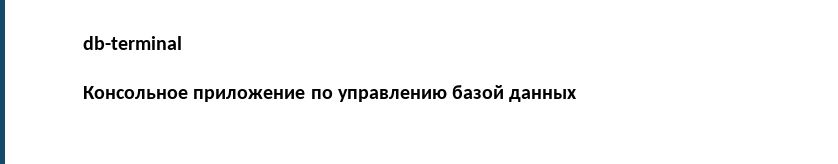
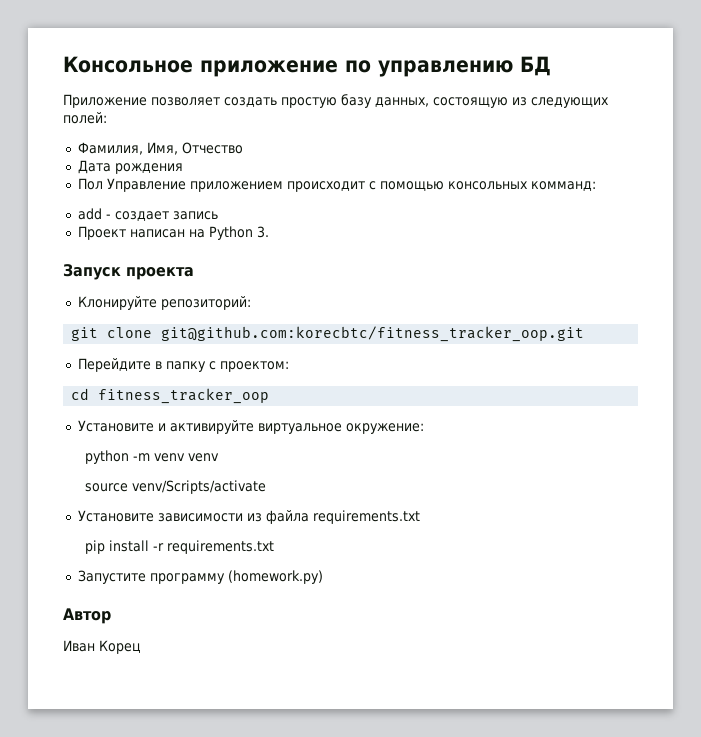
[83,36,182,50] db-terminal // -> (63, 64) none
[452,85,578,102] базой данных -> [520,56,551,76] [63,94,609,108] [63,112,107,124] [77,142,243,155] [77,160,183,174] [77,178,596,192] [77,208,218,221] [77,226,269,240] [63,264,194,280] [77,296,251,310] [71,326,585,342] [77,358,289,372] [71,388,270,404] [77,420,424,434] [84,450,219,464] [84,480,266,494] [77,510,420,524] [84,540,274,554] [77,570,323,584] [63,608,111,624] [63,640,141,654] БД // Приложение позволяет создать простую базу данных, состоящую из следующих полей: // Фамилия, Имя, Отчество // Дата рождения // Пол Управление приложением происходит с помощью консольных комманд: // add - создает запись // Проект написан на Python 3. // Запуск проекта // Клонируйте репозиторий: // git clone git@github.com:korecbtc/fitness_tracker_oop.git // Перейдите в папку с проектом: // cd fitness_tracker_oop // Установите и активируйте виртуальное окружение: // python -m venv venv // source venv/Scripts/activate // Установите зависимости из файла requirements.txt // pip install -r requirements.txt // Запустите программу (homework.py) // Автор // Иван Корец

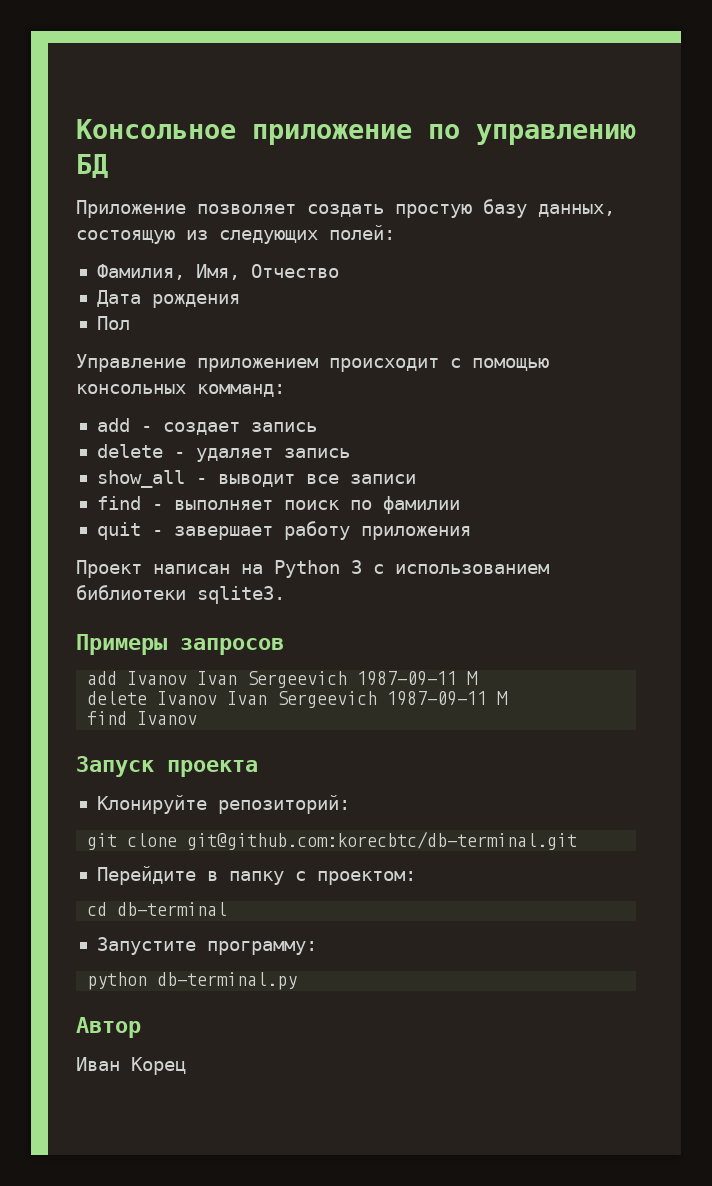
(103, 184) none -> (130, 323) //
[77,226,269,240] Проект написан на Python 3. -> [96,444,350,462] [96,470,416,488] [96,496,460,514] [96,521,471,540] [76,560,549,578] [76,585,285,604] [76,634,284,655] [87,671,479,688] [87,691,509,708] [87,711,198,725] delete - удаляет запись // show_all - выводит все записи // find - выполняет поиск по фамилии // quit - завершает работу приложения // Проект написан на Python 3 с использованием библиотеки sqlite3. // Примеры запросов // add Ivanov Ivan Sergeevich 1987-09-11 M // delete Ivanov Ivan Sergeevich 1987-09-11 M // find Ivanov
[161,326,585,342] git@github.com:korecbtc/fitness_tracker_oop.git -> [187,831,578,850] git@github.com:korecbtc/db-terminal.git
[98,388,270,404] [77,420,424,434] [84,450,219,464] [84,480,266,494] [77,510,420,524] [84,540,274,554] [77,570,323,584] fitness_tracker_oop // Установите и активируйте виртуальное окружение: // python -m venv venv // source venv/Scripts/activate // Установите зависимости из файла requirements.txt // pip install -r requirements.txt // Запустите программу (homework.py) -> [117,902,228,916] [96,937,317,955] [87,972,298,990] db-terminal // Запустите программу: // python db-terminal.py

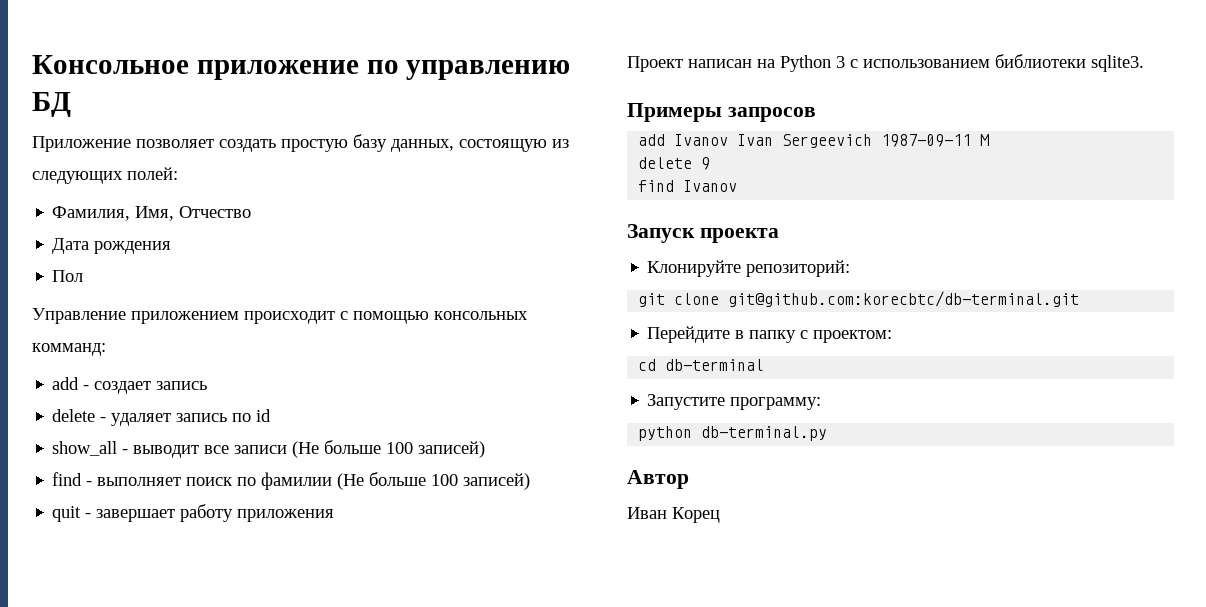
(350, 453) none -> [232,409,272,422] по id
(416, 479) none -> [292,440,486,458] (Не больше 100 записей)
(460, 505) none -> [337,472,531,490] (Не больше 100 записей)
[157,691,509,708] Ivanov Ivan Sergeevich 1987-09-11 M -> [701,157,711,170] 9

